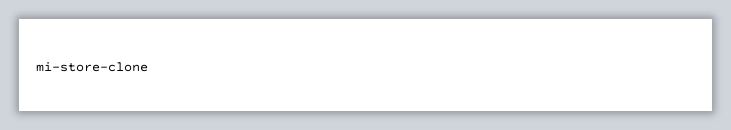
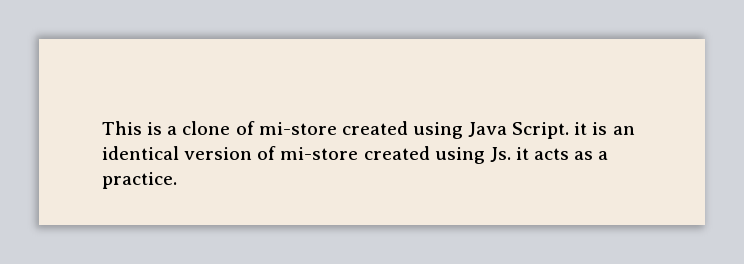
[36,62,148,72] mi-store-clone -> [102,121,635,139] [102,146,609,164] [102,172,177,189] This is a clone of mi-store created using Java Script. it is an identical version of mi-store created using Js. it acts as a practice.

